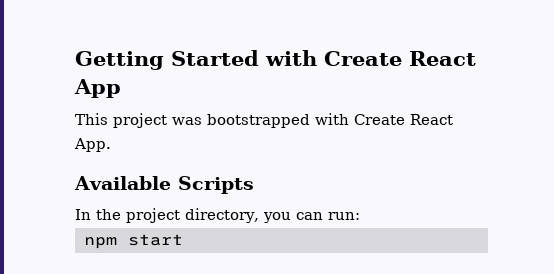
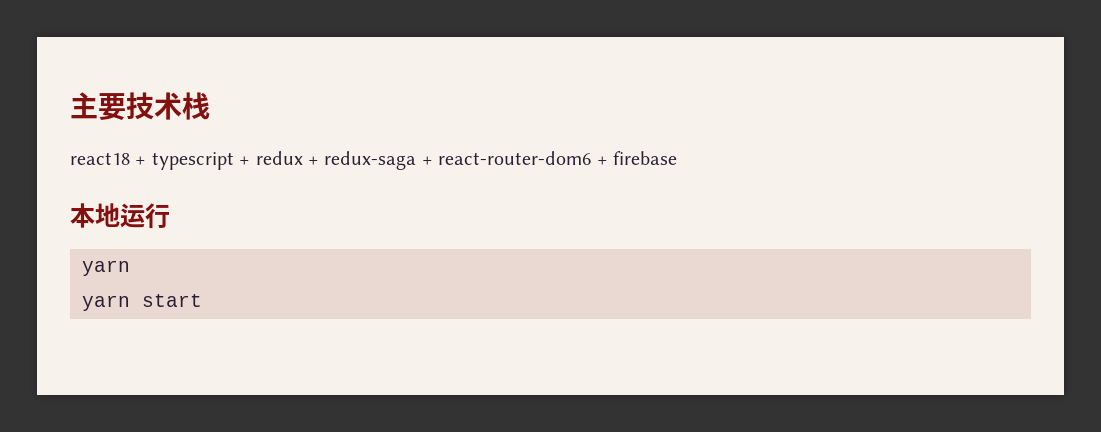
[75,50,476,70] [74,79,121,98] [75,113,453,128] [74,138,111,152] [74,176,254,194] [75,208,360,223] [84,237,117,249] Getting Started with Create React App // This project was bootstrapped with Create React App. // Available Scripts // In the project directory, you can run: // npm -> [70,92,210,120] [70,151,677,170] [70,203,170,229] [82,260,130,276] [82,295,130,311] 主要技术栈 // react18 + typescript + redux + redux-saga + react-router-dom6 + firebase // 本地运行 // yarn // yarn

